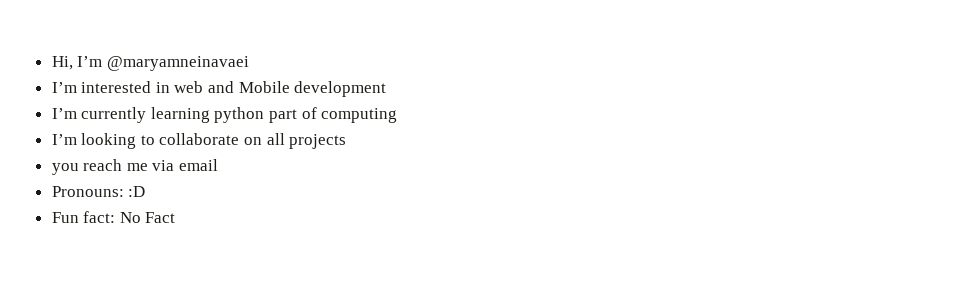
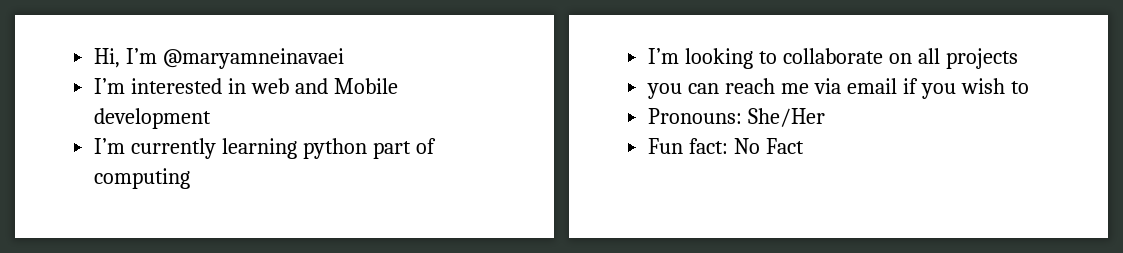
(79, 169) none -> [688,83,720,94] can
(219, 165) none -> [902,78,1029,99] if you wish to
[128,186,146,197] :D -> [748,108,826,127] She/Her

